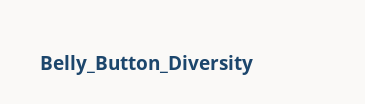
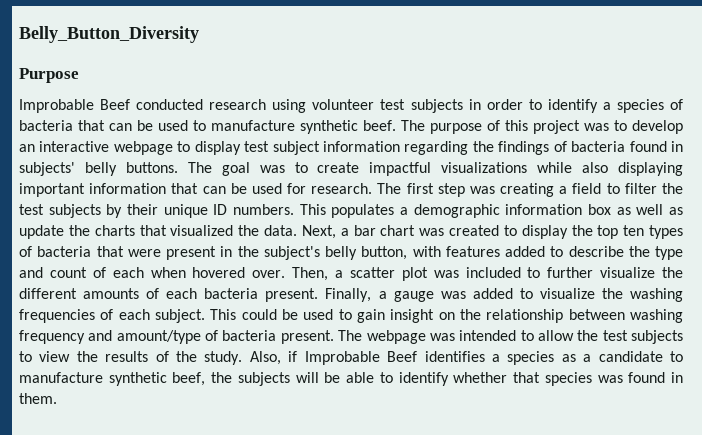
(253, 65) none -> [19,68,79,83] [19,99,683,113] [19,120,683,134] [19,141,684,155] [19,162,683,176] [19,183,683,197] [19,204,683,218] [19,225,683,239] [19,246,683,260] [19,267,683,281] [19,288,683,302] [19,309,683,323] [19,330,683,344] [19,351,683,365] [19,372,684,386] [19,393,57,404] // Purpose // Improbable Beef conducted research using volunteer test subjects in order to identify a species of bacteria that can be used to manufacture synthetic beef. The purpose of this project was to develop an interactive webpage to display test subject information regarding the findings of bacteria found in subjects' belly buttons. The goal was to create impactful visualizations while also displaying important information that can be used for research. The first step was creating a field to filter the test subjects by their unique ID numbers. This populates a demographic information box as well as update the charts that visualized the data. Next, a bar chart was created to display the top ten types of bacteria that were present in the subject's belly button, with features added to describe the type and count of each when hovered over. Then, a scatter plot was included to further visualize the different amounts of each bacteria present. Finally, a gauge was added to visualize the washing frequencies of each subject. This could be used to gain insight on the relationship between washing frequency and amount/type of bacteria present. The webpage was intended to allow the test subjects to view the results of the study. Also, if Improbable Beef identifies a species as a candidate to manufacture synthetic beef, the subjects will be able to identify whether that species was found in them.

